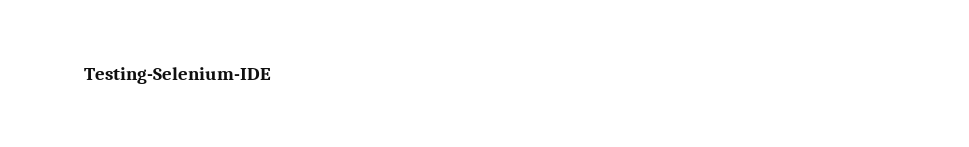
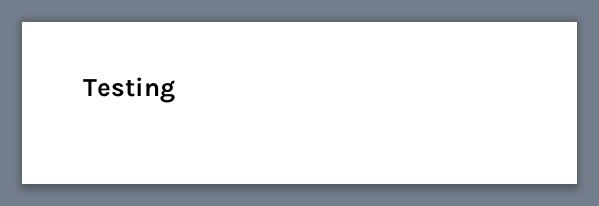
[84,67,271,84] Testing-Selenium-IDE -> [83,77,175,103] Testing

